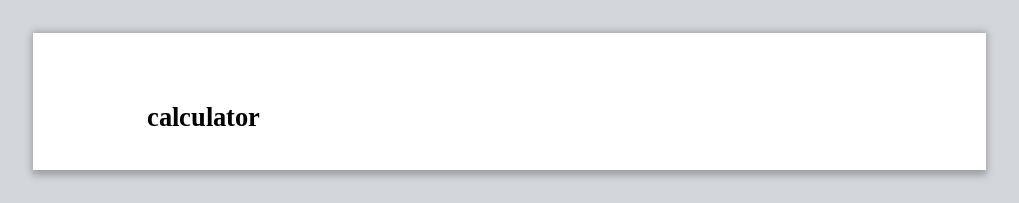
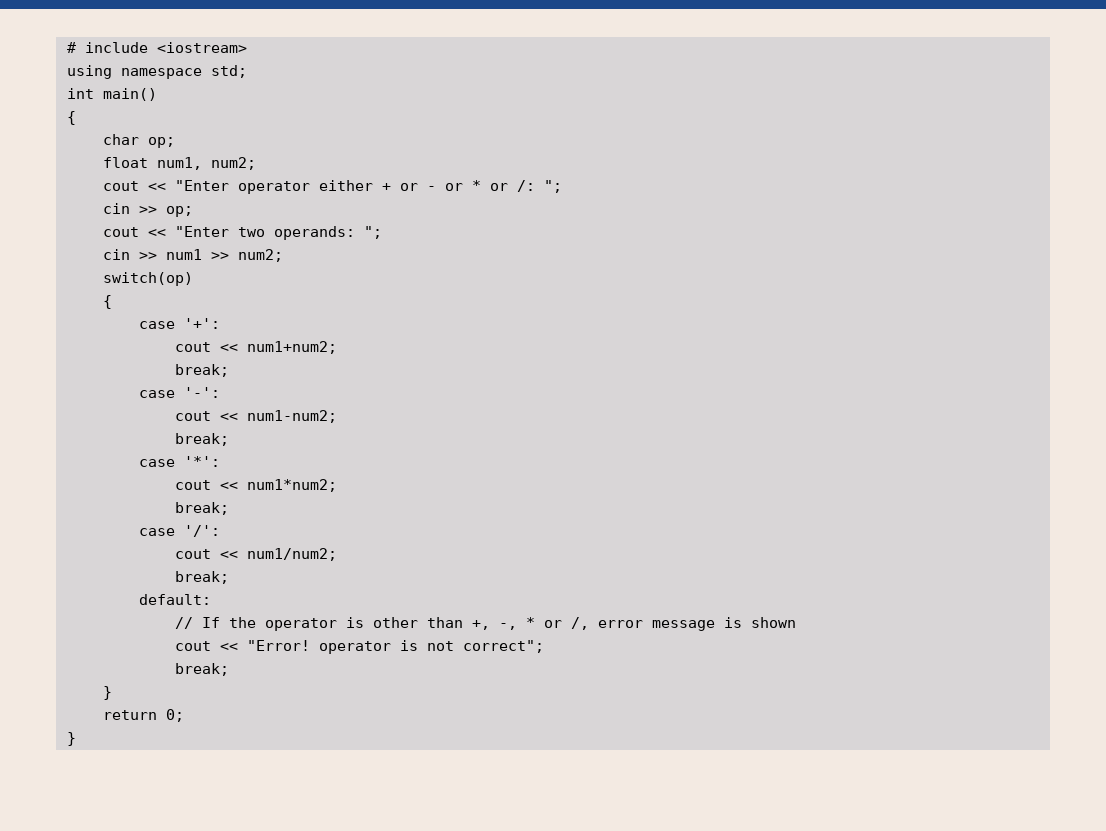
[147,107,260,126] calculator -> [66,42,247,53] [66,65,247,79] [66,88,157,101] [66,111,76,125] [102,134,175,148] [102,157,256,170] [102,180,562,194] [102,203,193,217] [102,226,382,240] [102,249,283,262] [102,272,193,286] [102,295,112,309] [138,318,220,329] [174,341,337,354] [174,364,229,377] [138,387,220,398] [174,410,337,423] [174,433,229,446] [138,456,220,467] [174,479,337,492] [174,502,229,515] [138,525,220,537] [174,548,337,561] [174,571,229,584] [138,594,211,605] [174,617,796,631] [174,640,544,654] [174,663,229,676] [102,686,112,700] [102,709,184,722] [66,732,76,746] # include <iostream> // using namespace std; // int main() // { // char op; // float num1, num2; // cout << "Enter operator either + or - or * or /: "; // cin >> op; // cout << "Enter two operands: "; // cin >> num1 >> num2; // switch(op) // { // case '+': // cout << num1+num2; // break; // case '-': // cout << num1-num2; // break; // case '*': // cout << num1*num2; // break; // case '/': // cout << num1/num2; // break; // default: // // If the operator is other than +, -, * or /, error message is shown // cout << "Error! operator is not correct"; // break; // } // return 0; // }

